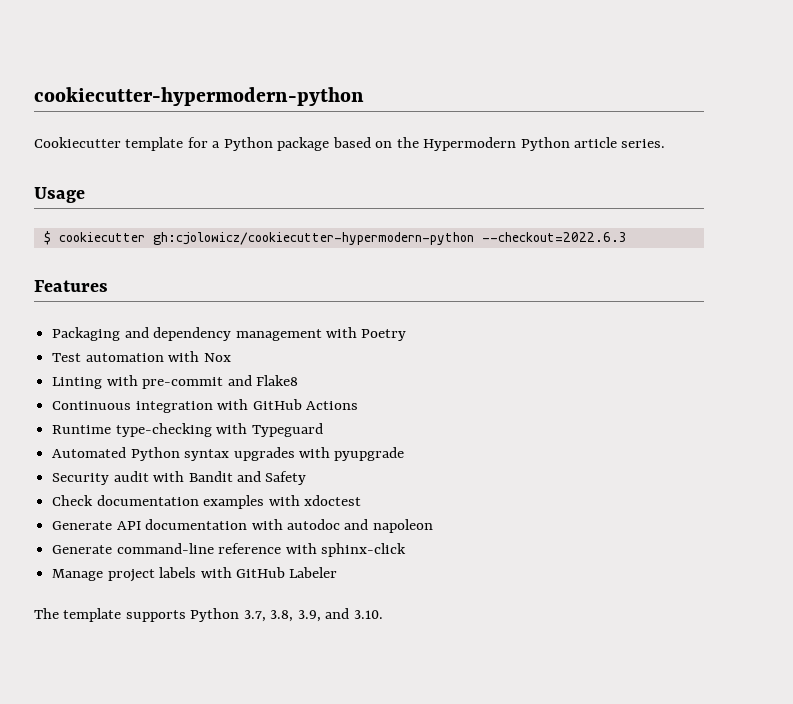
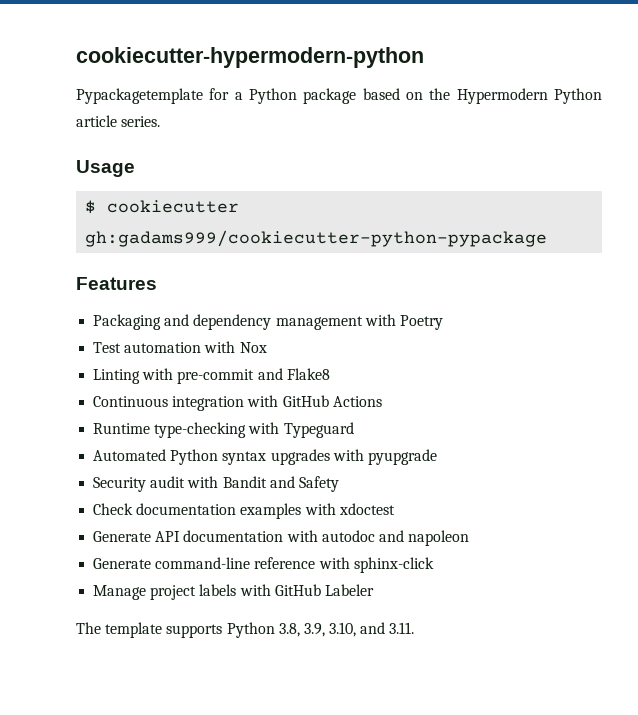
[34,137,184,151] Cookiecutter template -> [76,88,203,104] Pypackagetemplate
[152,232,627,245] gh:cjolowicz/cookiecutter-hypermodern-python --checkout=2022.6.3 -> [85,230,548,247] gh:gadams999/cookiecutter-python-pypackage
[243,610,266,622] 3.7, -> (275, 630) none
[325,608,383,619] and 3.10. -> [329,622,415,637] 3.10, and 3.11.

